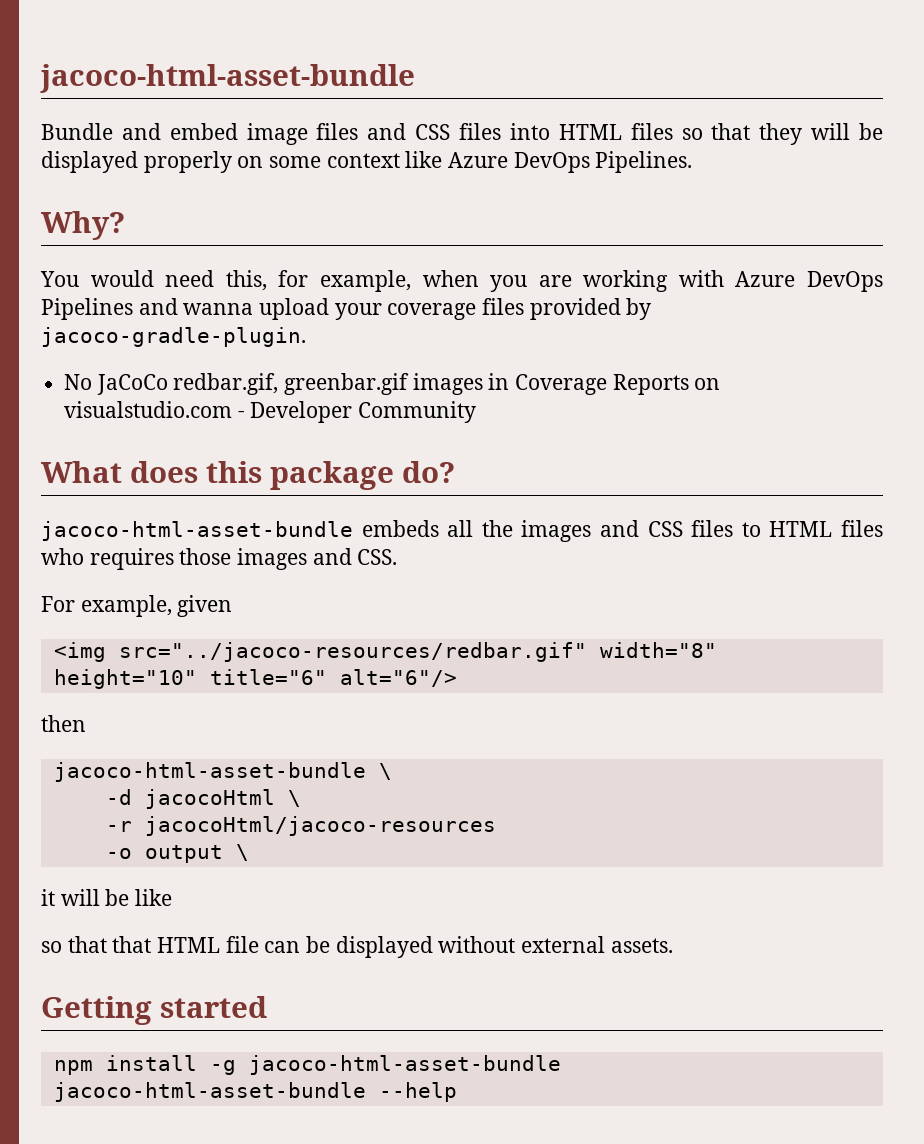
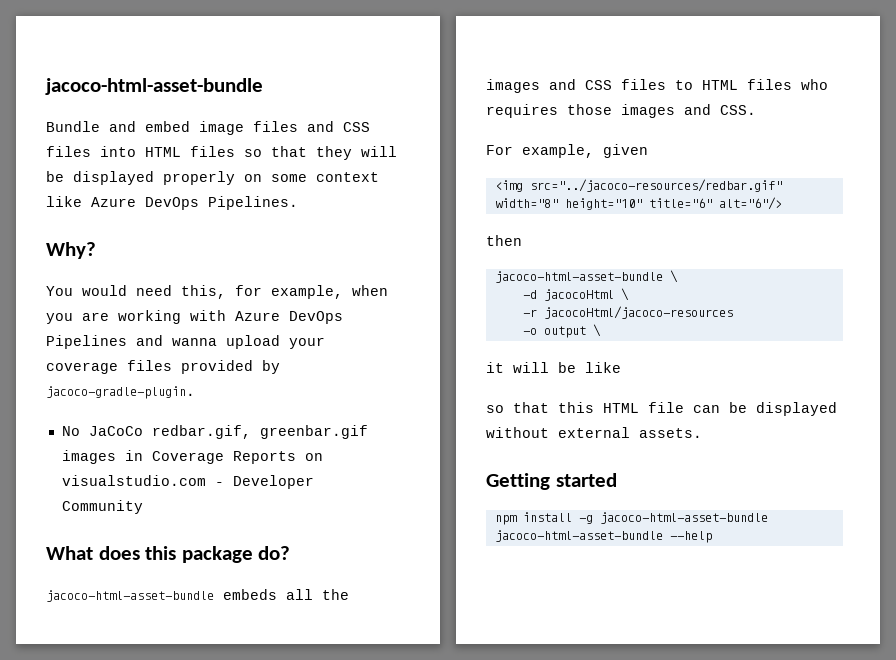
[112,936,152,953] that -> [558,402,594,413] this

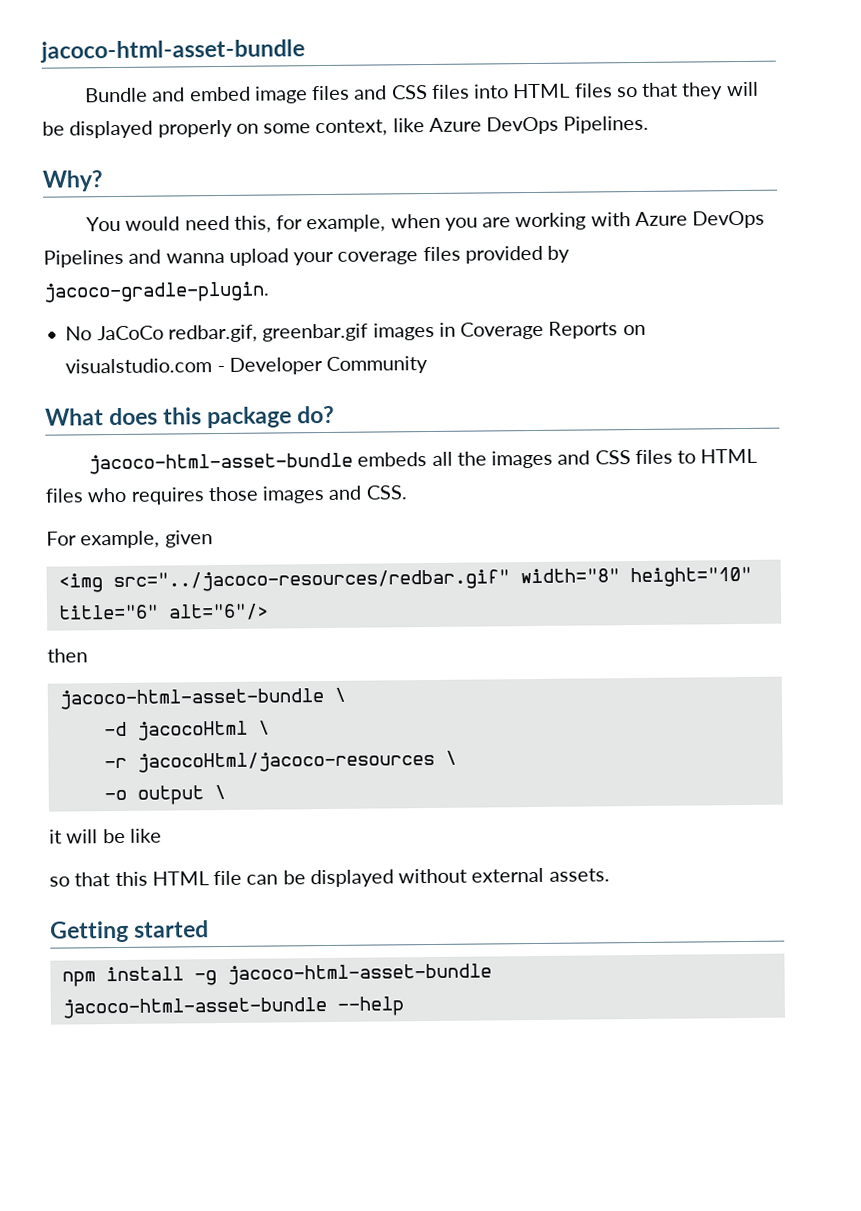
[316,172,379,182] context -> [315,119,389,137] context,
(733, 312) none -> [444,750,457,765] \

